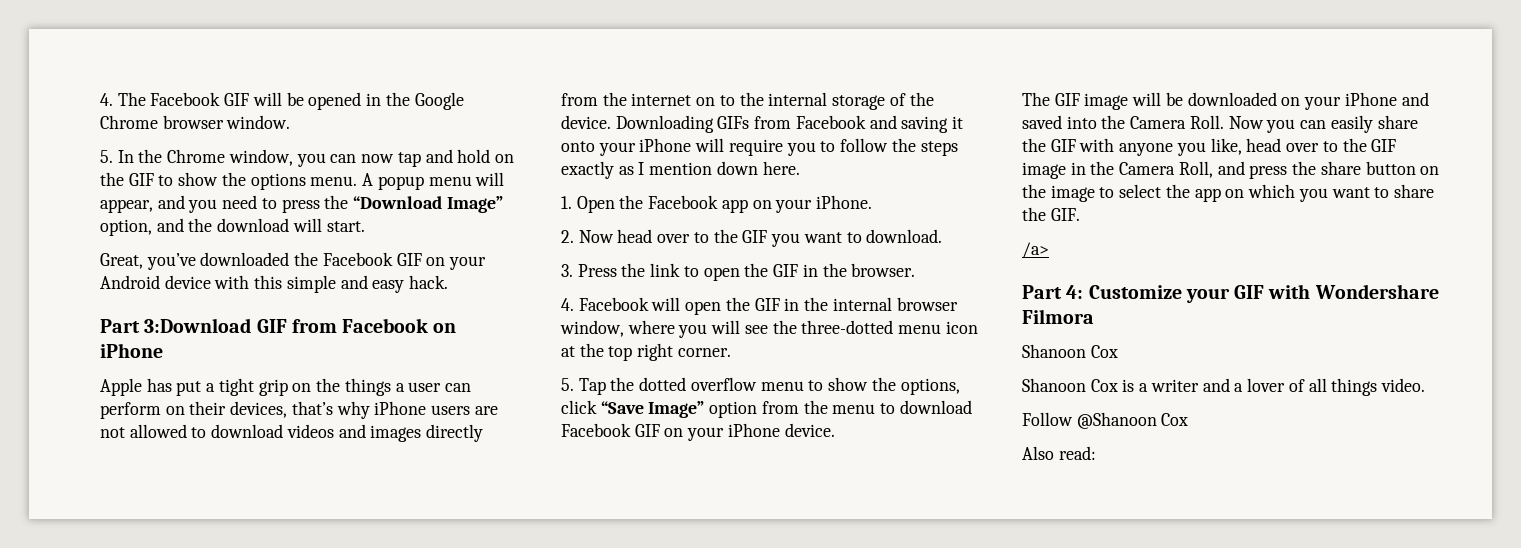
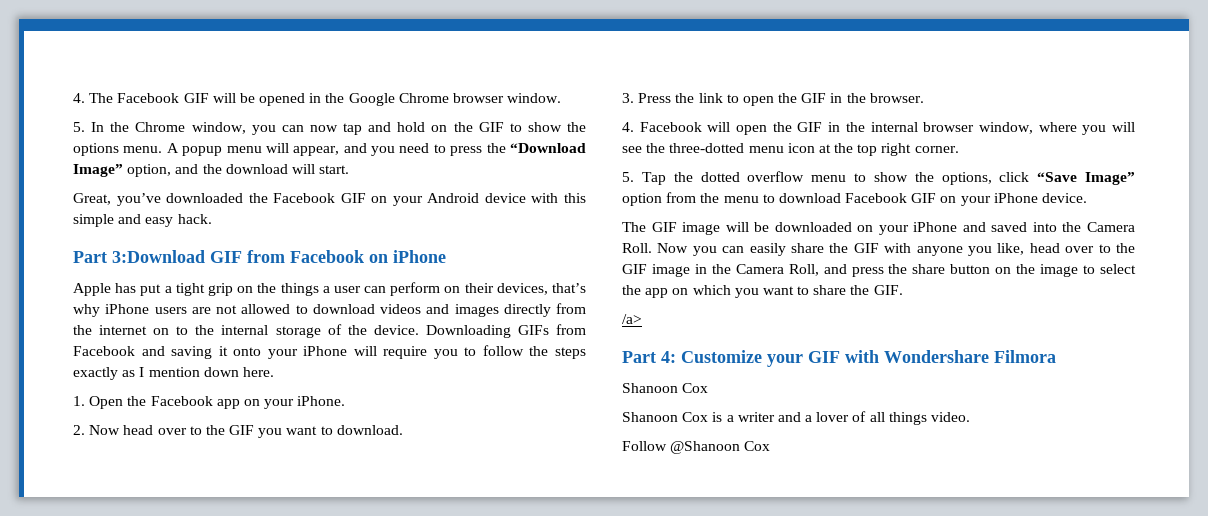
[1022,446,1096,460] // Also read: -> (771, 446) none

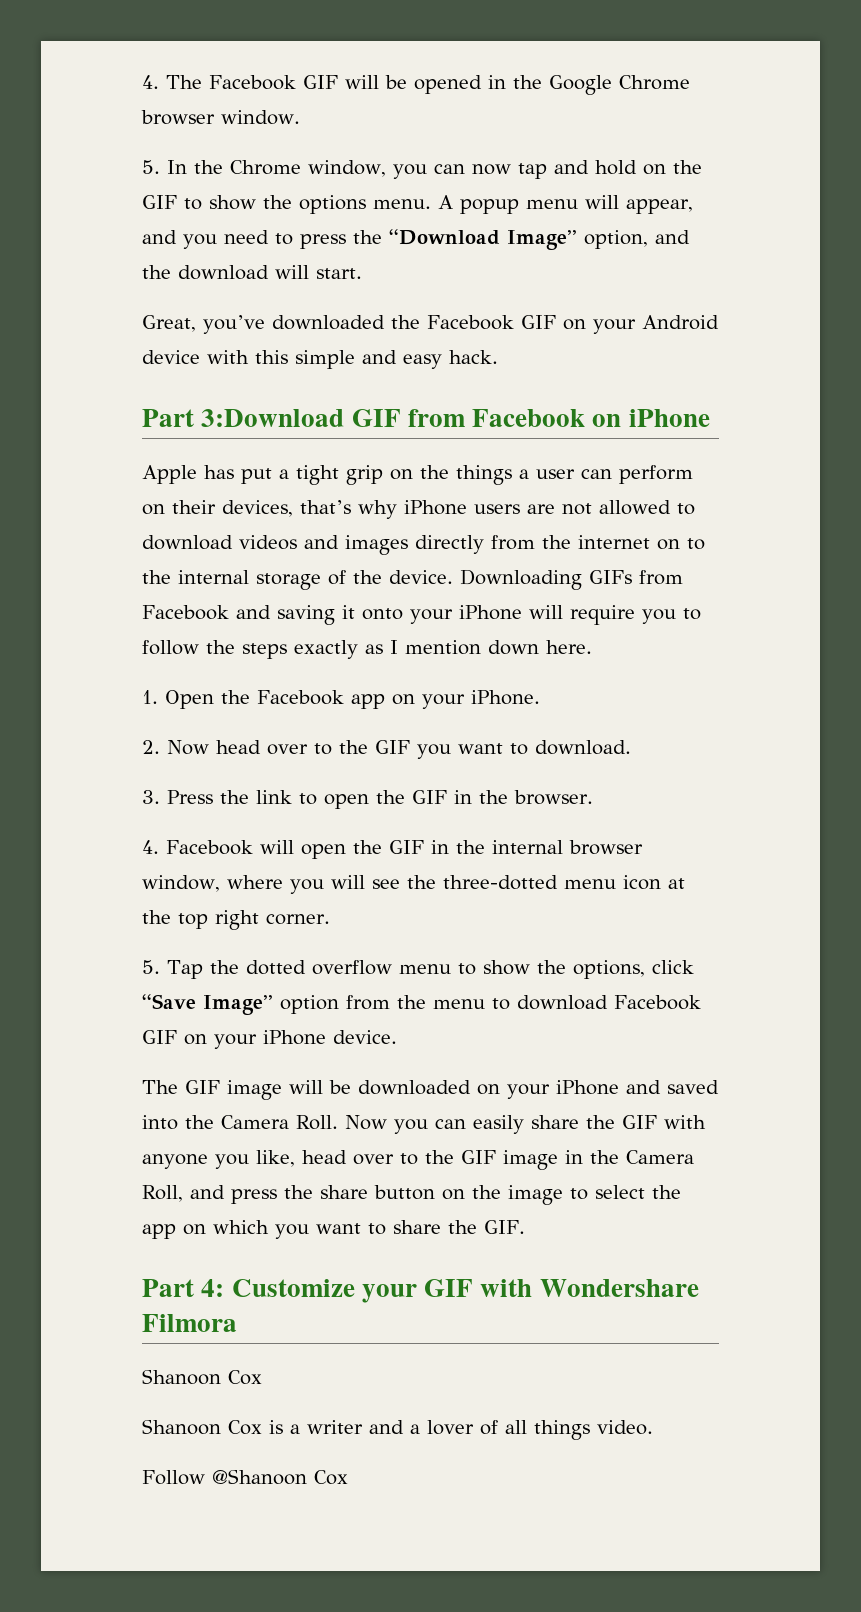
[622,314,642,324] // /a> -> (525, 1227) none

